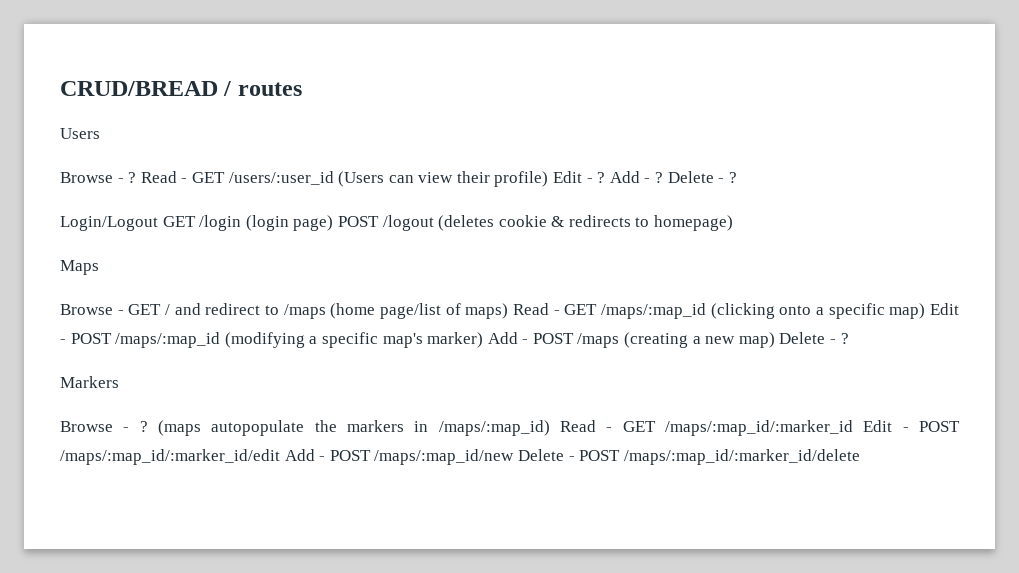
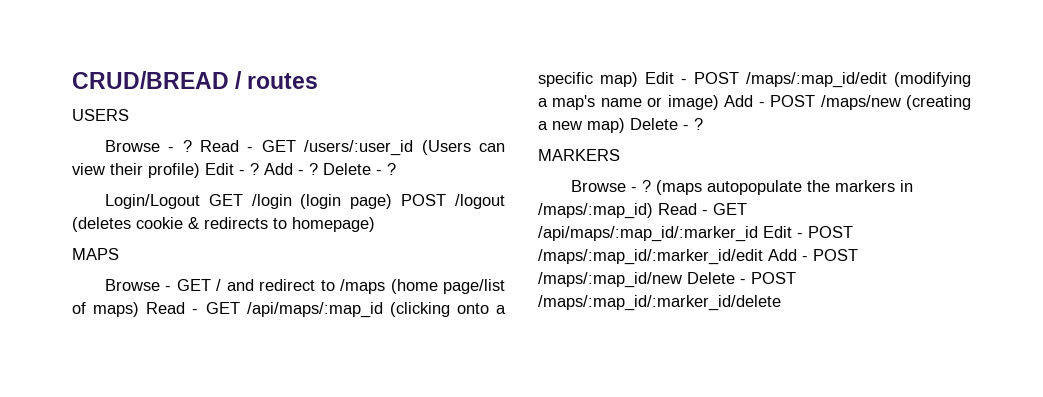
[60,128,100,139] Users -> [72,109,129,121] USERS
[60,260,99,275] Maps -> [72,248,119,260] MAPS
[601,303,707,319] /maps/:map_id -> [246,302,383,318] /api/maps/:map_id
[115,332,221,348] /maps/:map_id -> [746,72,887,88] /maps/:map_id/edit
[321,332,620,348] specific map's marker) Add - POST /maps -> [552,95,901,110] map's name or image) Add - POST /maps/new
[60,376,119,388] Markers -> [538,149,620,161] MARKERS
[665,420,854,436] /maps/:map_id/:marker_id -> [538,226,758,242] /api/maps/:map_id/:marker_id

